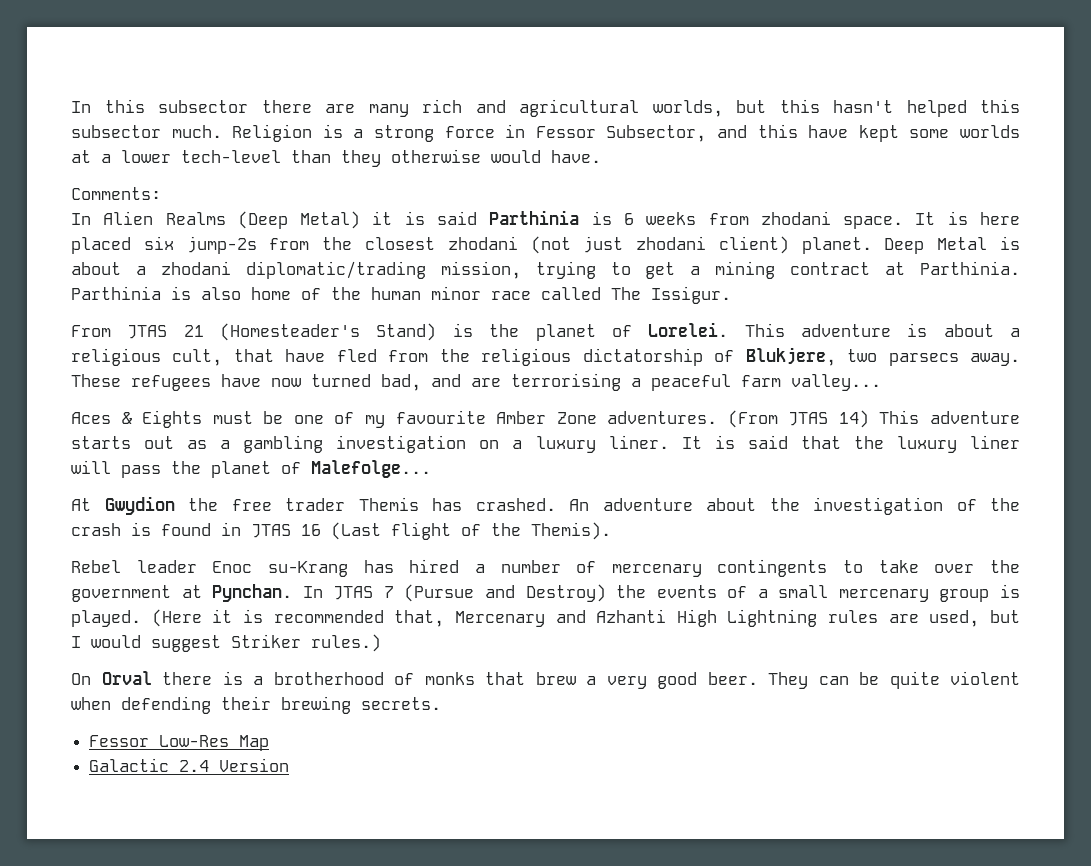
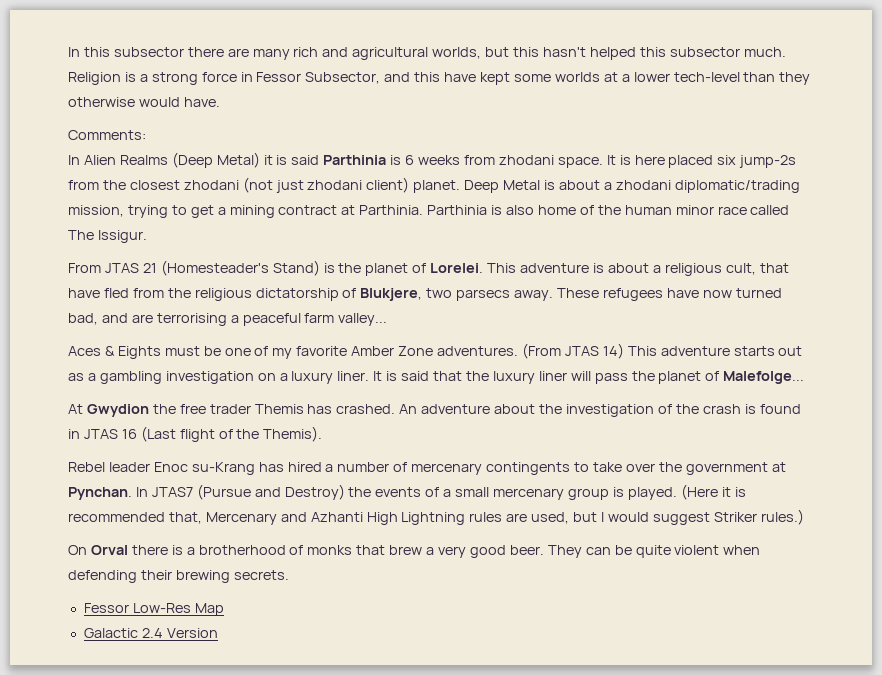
[395,410,486,424] favourite -> [296,346,348,356] favorite
[333,586,394,600] JTAS 7 -> [151,487,193,497] JTAS7

